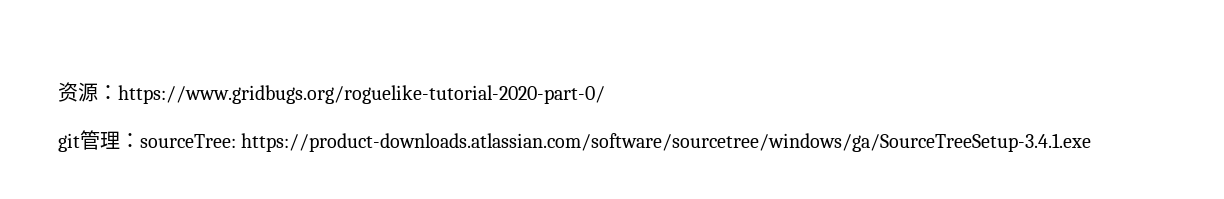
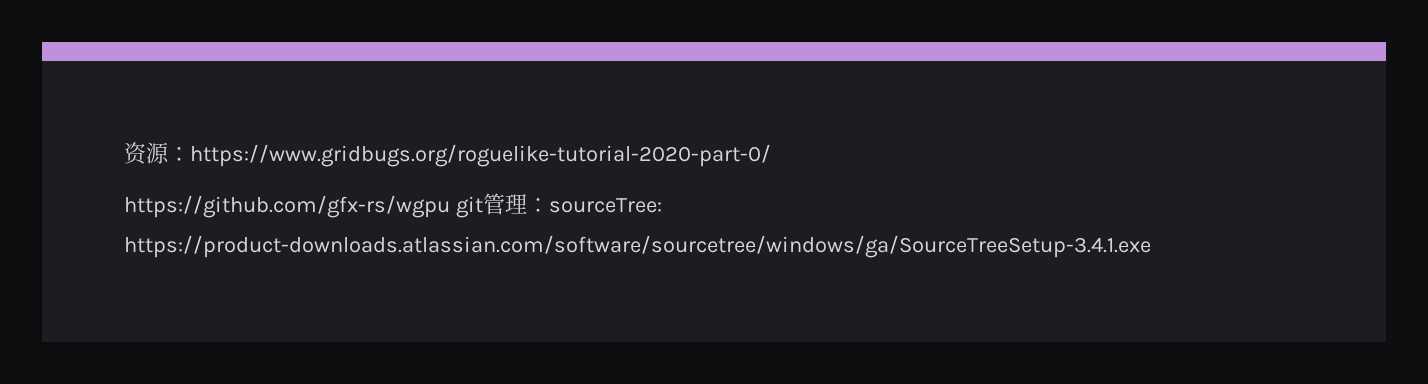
(605, 94) none -> [124,195,450,218] https://github.com/gfx-rs/wgpu

